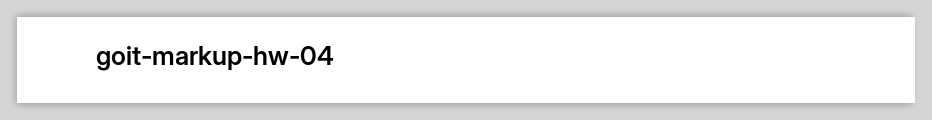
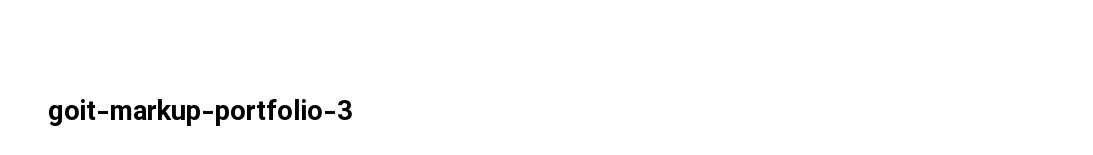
[96,46,334,71] goit-markup-hw-04 -> [48,99,353,126] goit-markup-portfolio-3

